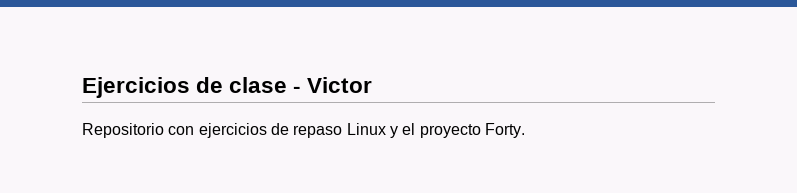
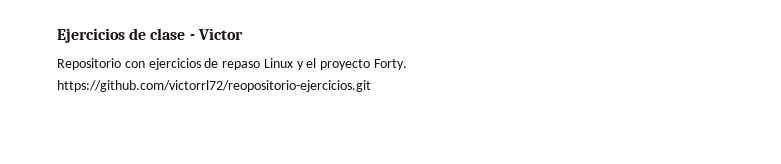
(525, 130) none -> [57,80,371,92] https://github.com/victorrl72/reopositorio-ejercicios.git

